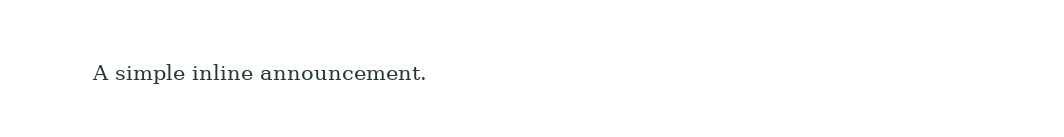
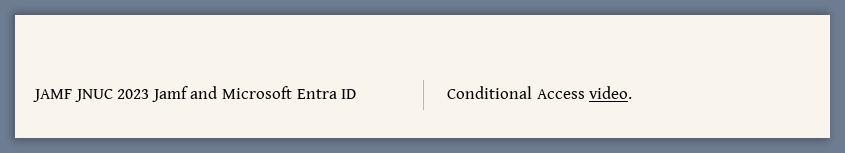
[92,64,427,84] A simple inline announcement. -> [33,86,633,102] JAMF JNUC 2023 Jamf and Microsoft Entra ID Conditional Access video.

